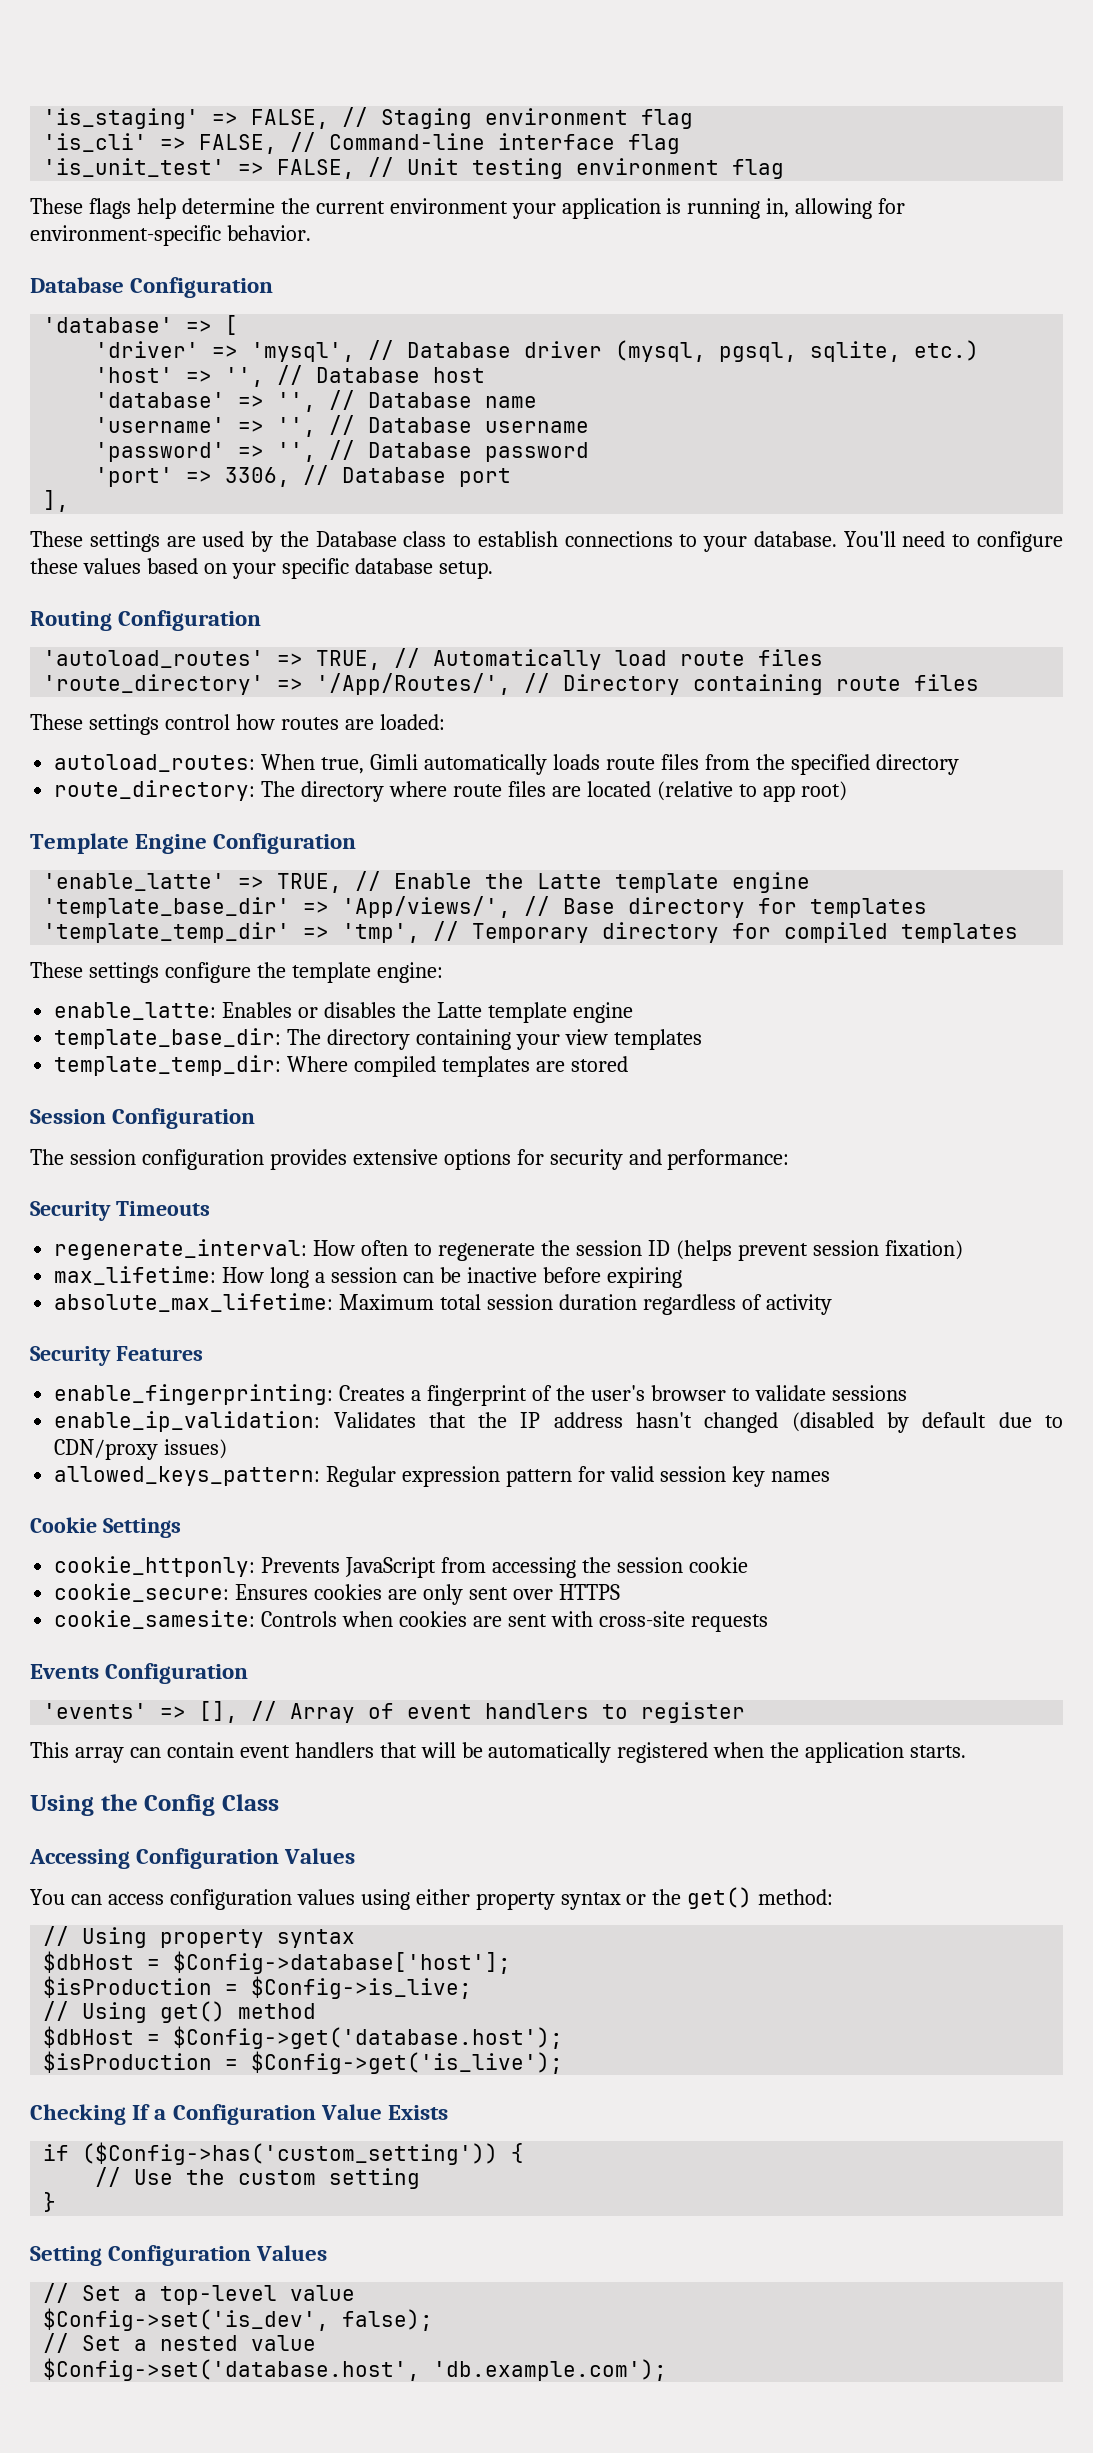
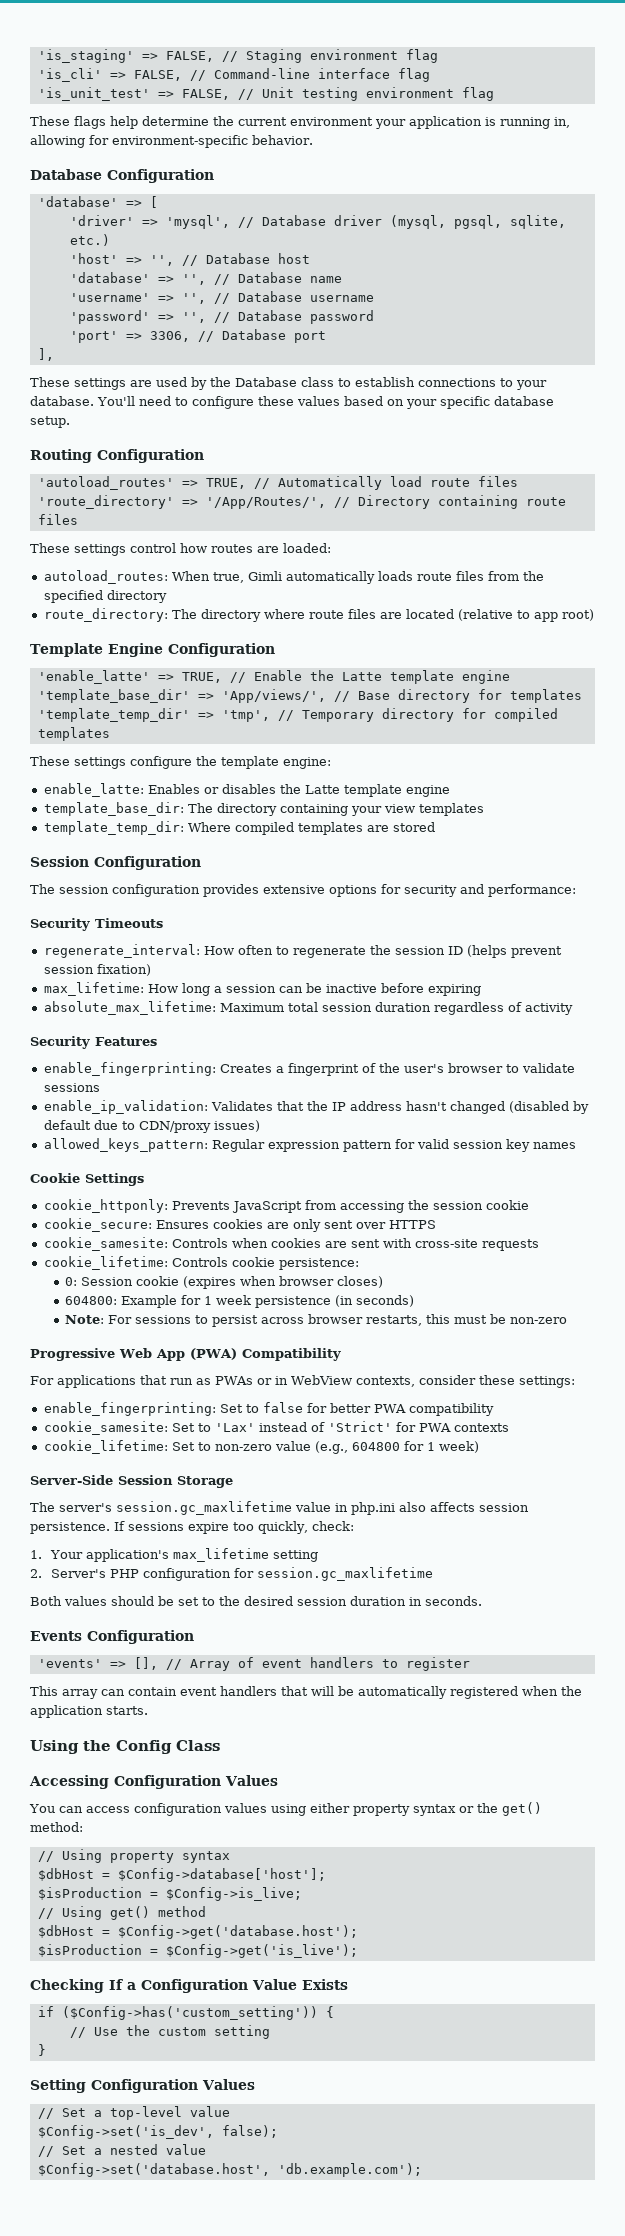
(768, 1623) none -> [43,1256,359,1270] [65,1276,384,1289] [65,1295,415,1308] [65,1314,568,1327] [30,1348,341,1361] [30,1375,575,1388] [43,1402,494,1416] [43,1421,509,1435] [43,1440,479,1454] [30,1475,233,1488] [30,1501,529,1515] [30,1521,354,1534] [30,1548,319,1562] [30,1567,434,1581] [30,1596,482,1606] // cookie_lifetime: Controls cookie persistence: // 0: Session cookie (expires when browser closes) // 604800: Example for 1 week persistence (in seconds) // Note: For sessions to persist across browser restarts, this must be non-zero // Progressive Web App (PWA) Compatibility // For applications that run as PWAs or in WebView contexts, consider these settings: // enable_fingerprinting: Set to false for better PWA compatibility // cookie_samesite: Set to 'Lax' instead of 'Strict' for PWA contexts // cookie_lifetime: Set to non-zero value (e.g., 604800 for 1 week) // Server-Side Session Storage // The server's session.gc_maxlifetime value in php.ini also affects session persistence. If sessions expire too quickly, check: // 1. Your application's max_lifetime setting // 2. Server's PHP configuration for session.gc_maxlifetime // Both values should be set to the desired session duration in seconds.

